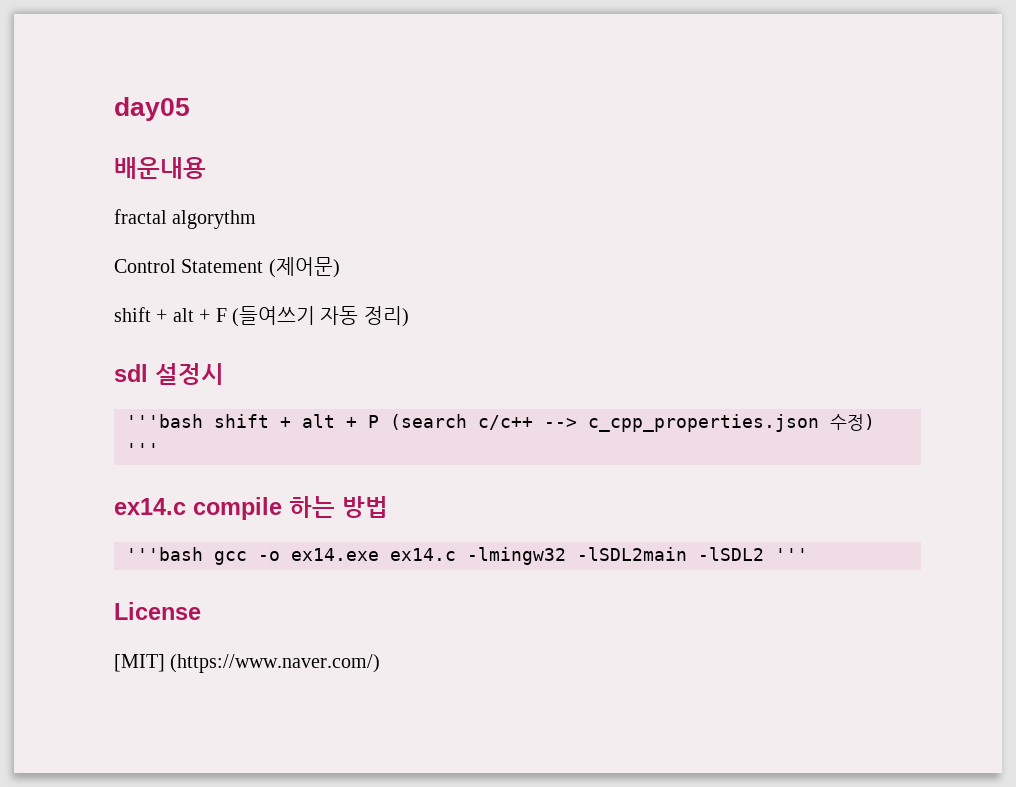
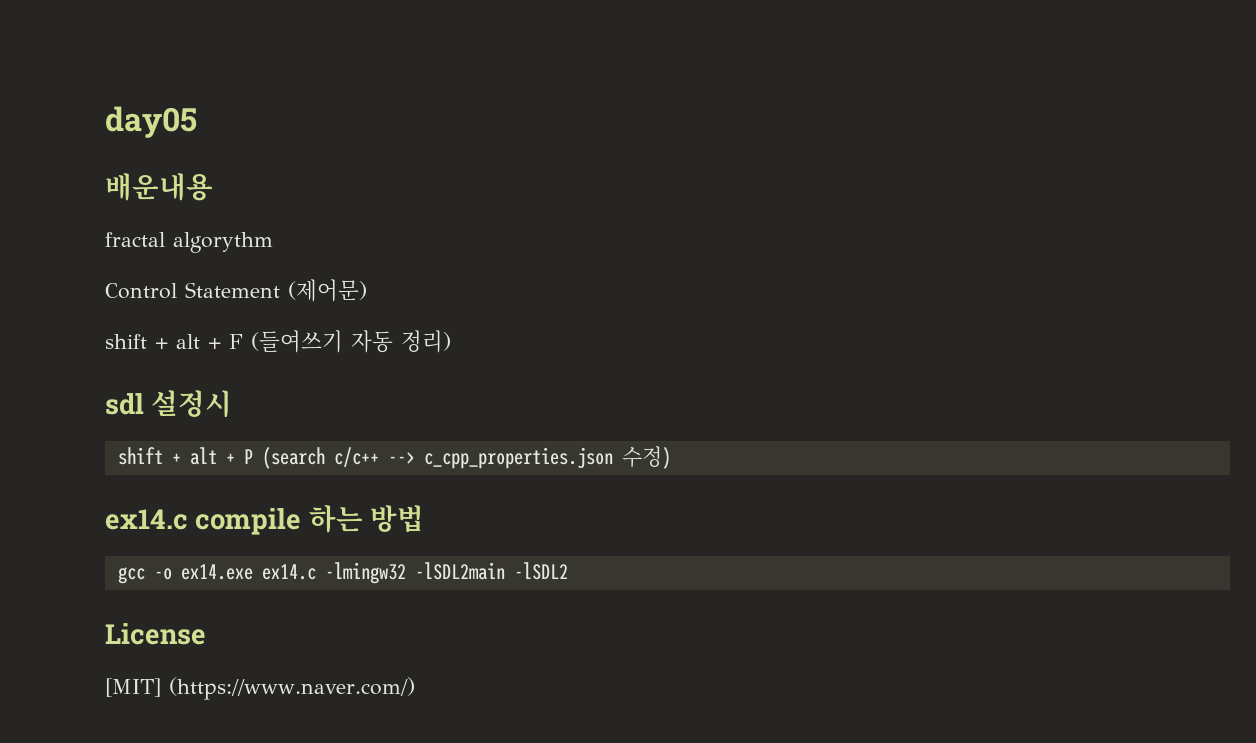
[126,414,203,428] '''bash -> (233, 403) none
[126,443,159,456] ''' -> (671, 457) none
[126,547,203,561] '''bash -> (425, 519) none
[775,548,808,561] ''' -> (568, 571) none

